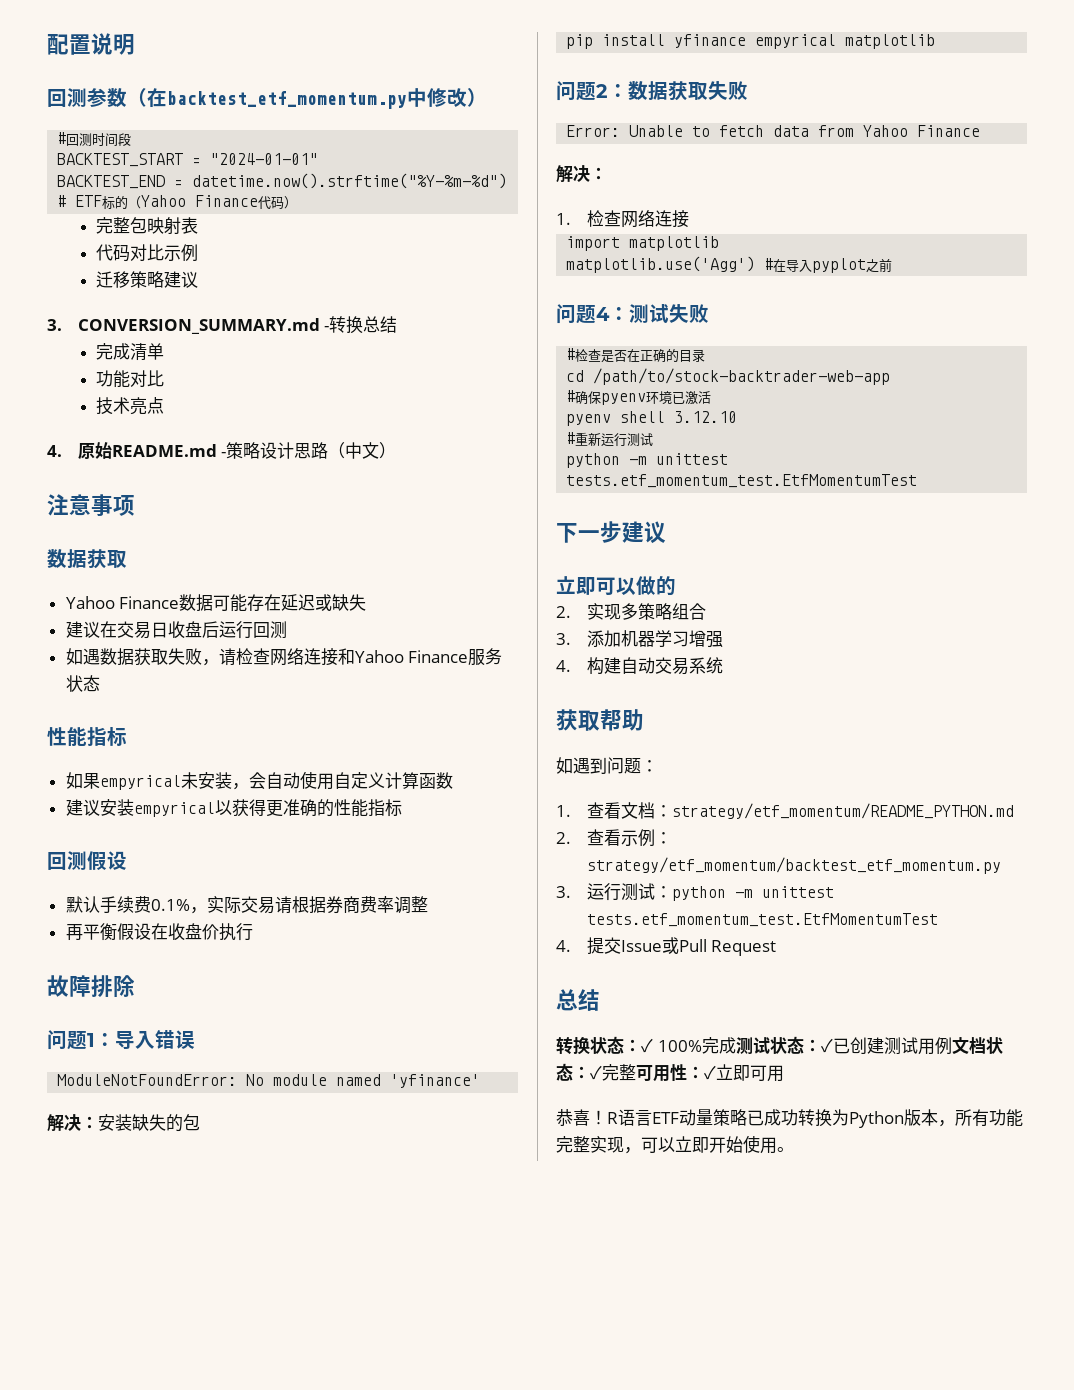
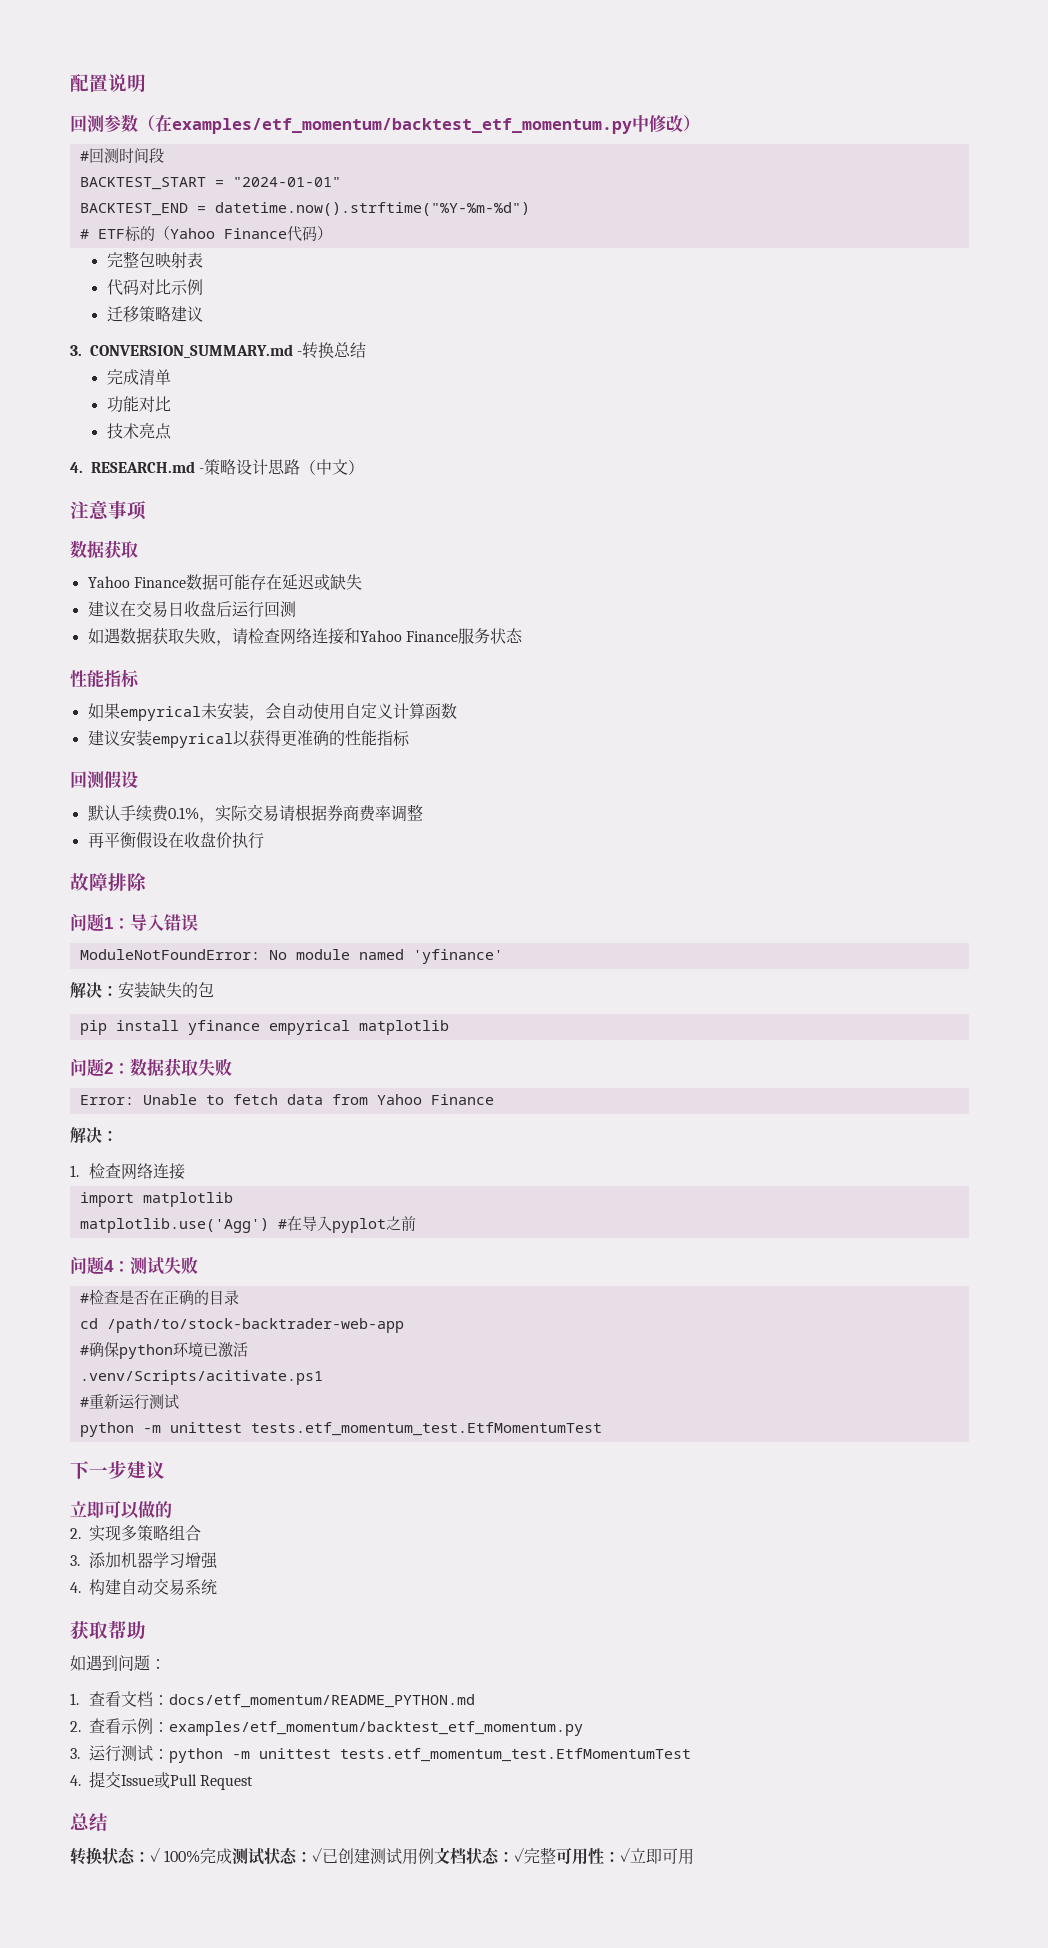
[167,91,407,109] backtest_etf_momentum.py -> [172,118,632,134] examples/etf_momentum/backtest_etf_momentum.py
[77,442,217,459] 原始README.md -> [91,461,195,473] RESEARCH.md
[601,393,647,405] pyenv -> [118,1344,173,1359] python
[566,411,738,426] pyenv shell 3.12.10 -> [79,1370,323,1385] .venv/Scripts/acitivate.ps1
[671,803,1014,819] strategy/etf_momentum/README_PYTHON.md -> [168,1694,475,1708] docs/etf_momentum/README_PYTHON.md
[586,857,1001,874] strategy/etf_momentum/backtest_etf_momentum.py -> [169,1721,583,1736] examples/etf_momentum/backtest_etf_momentum.py
[556,1109,1023,1128] [556,1135,794,1154] // 恭喜！R语言ETF动量策略已成功转换为Python版本，所有功能完整实现，可以立即开始使用。 -> (695, 1856) none

